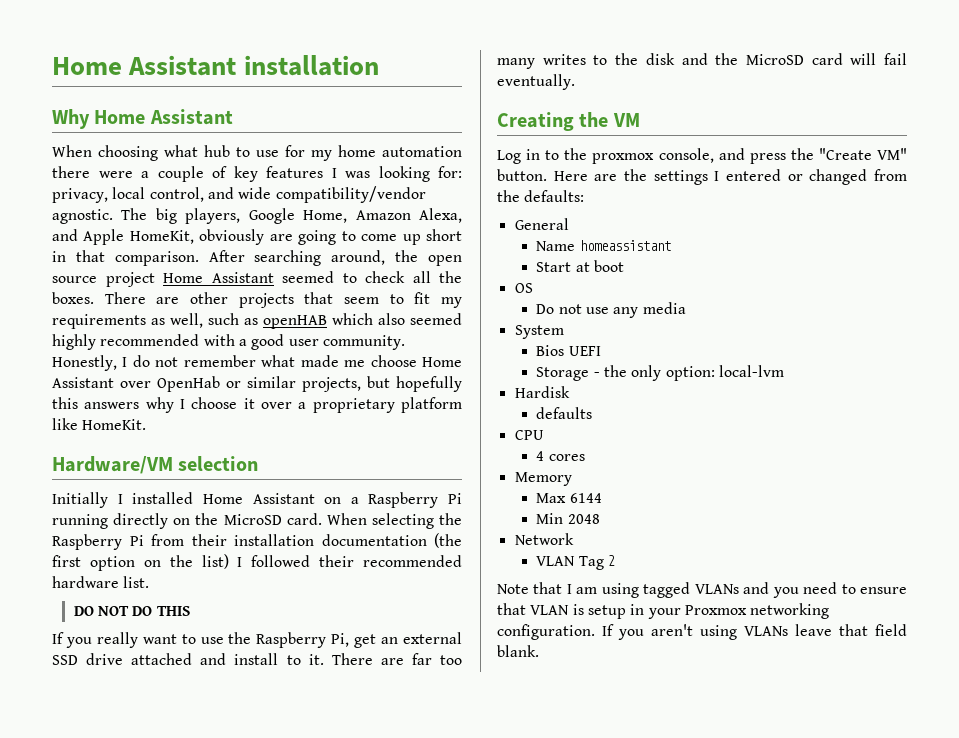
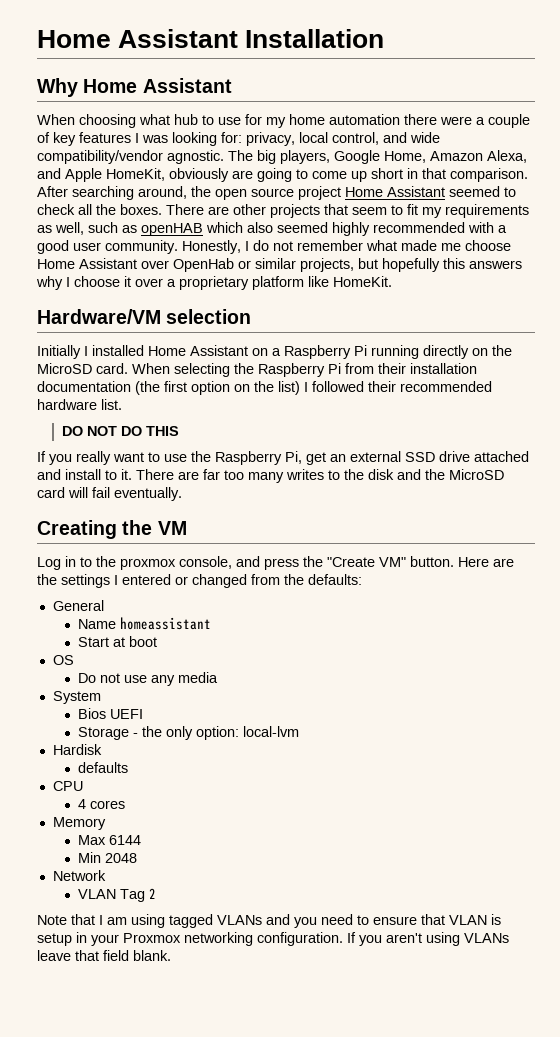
[52,55,379,76] Home Assistant installation -> [37,29,385,48] Home Assistant Installation

